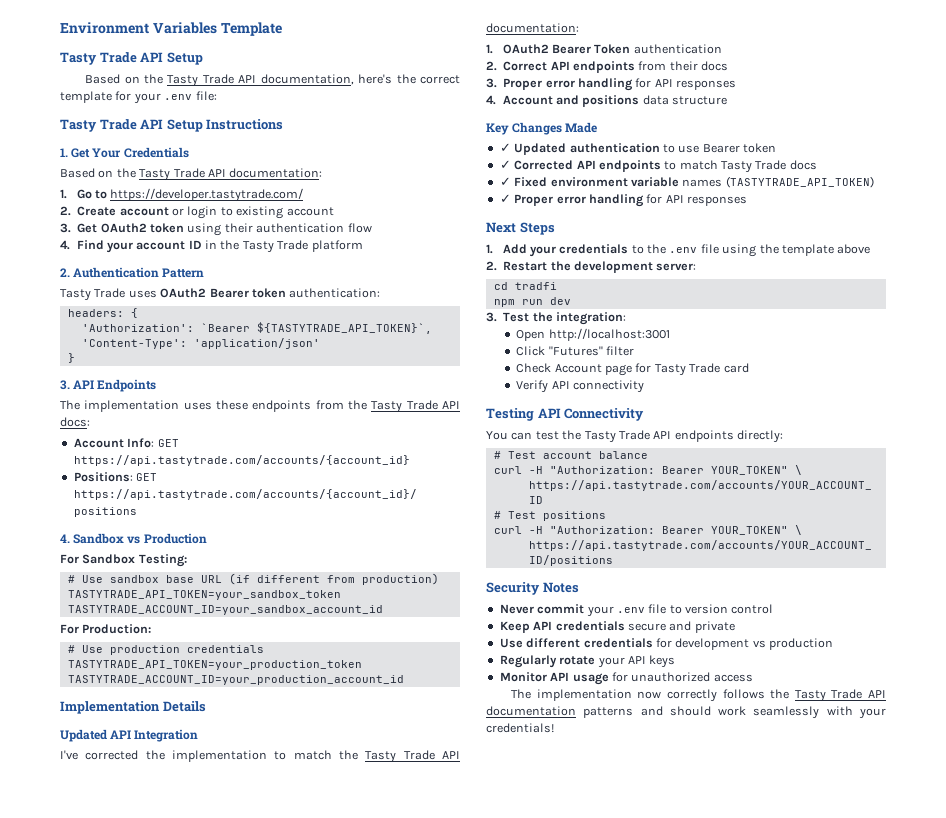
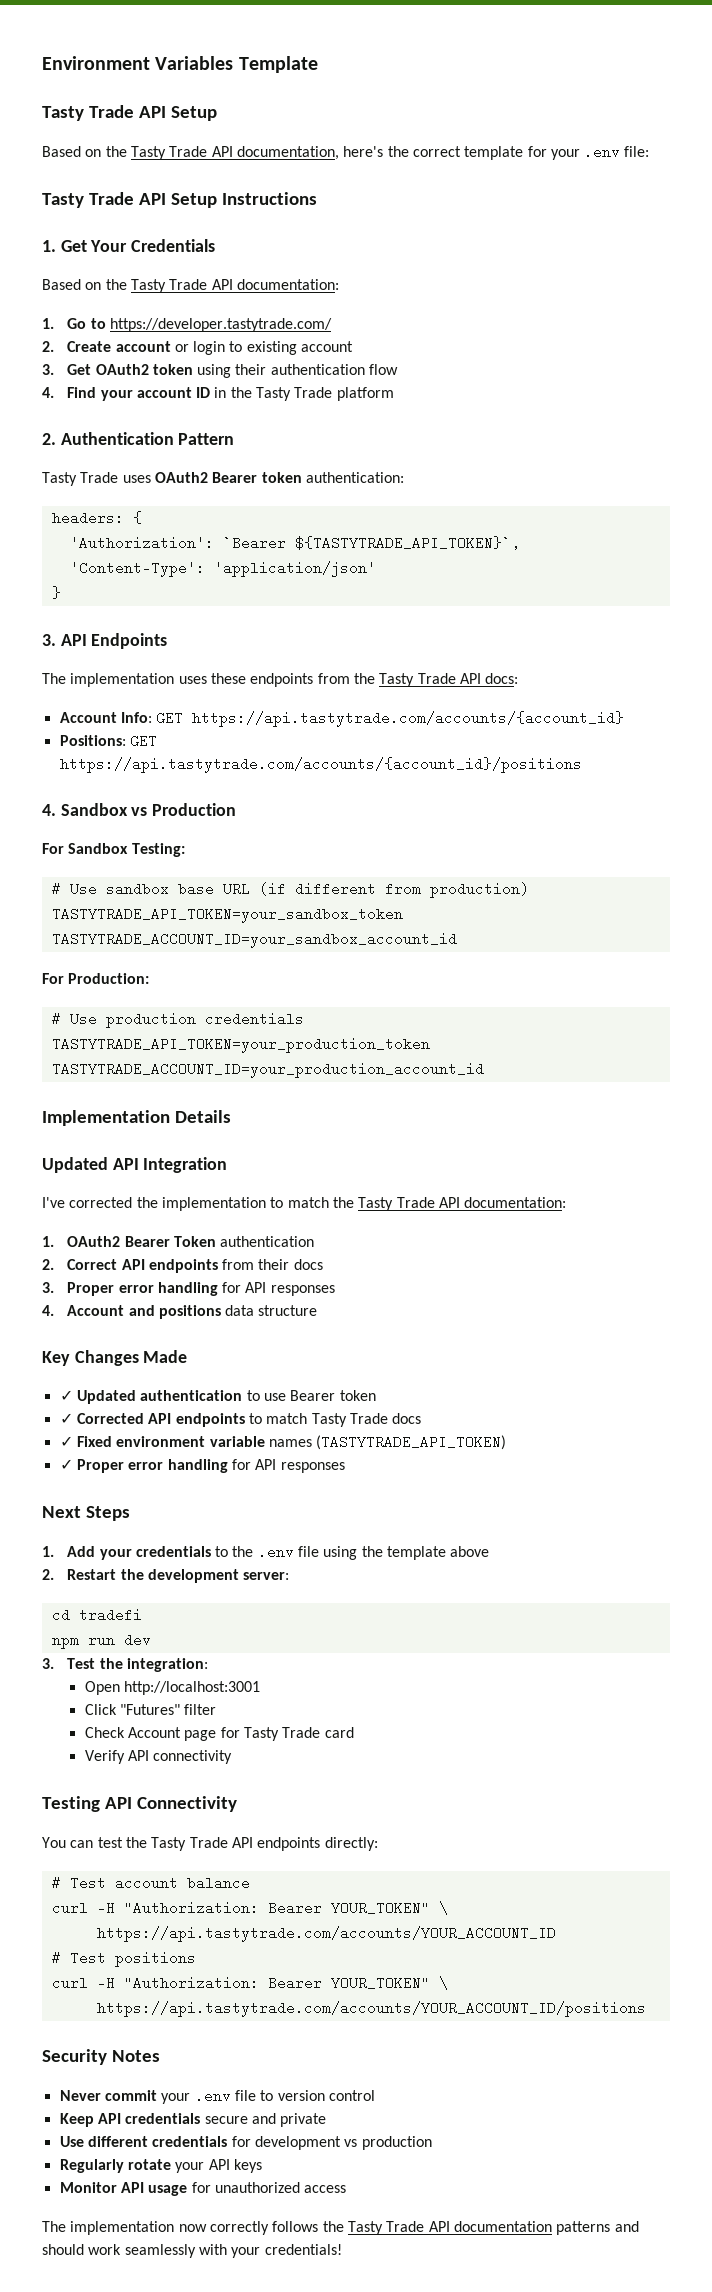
[514,282,557,290] tradfi -> [78,1608,142,1622] tradefi

